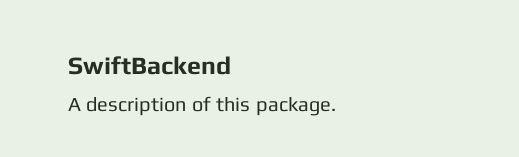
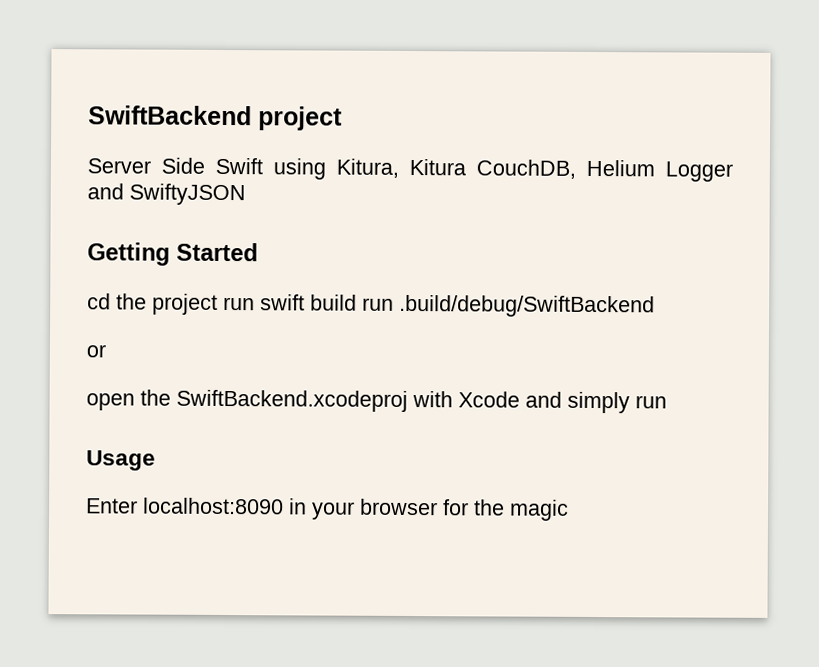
[68,96,336,116] // A description of this package. -> [258,106,343,131] [87,157,733,182] [87,183,246,206] [87,242,258,266] [87,293,655,318] [86,344,106,358] [86,389,667,414] [86,450,156,471] [86,497,569,521] project // Server Side Swift using Kitura, Kitura CouchDB, Helium Logger and SwiftyJSON // Getting Started // cd the project run swift build run .build/debug/SwiftBackend // or // open the SwiftBackend.xcodeproj with Xcode and simply run // Usage // Enter localhost:8090 in your browser for the magic

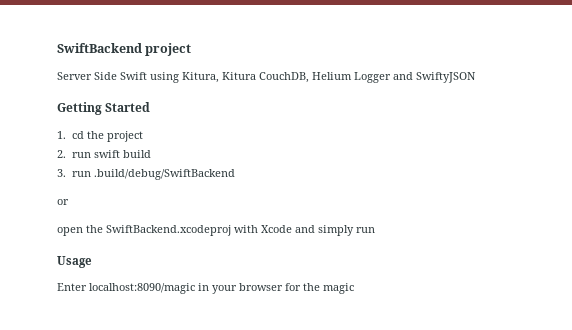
(258, 252) none -> [57,131,66,139] 1.
(218, 304) none -> [57,150,66,158] // 2.
(357, 302) none -> [57,169,66,177] // 3.
[143,497,284,515] localhost:8090 -> [89,283,195,294] localhost:8090/magic

